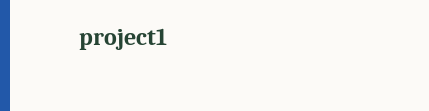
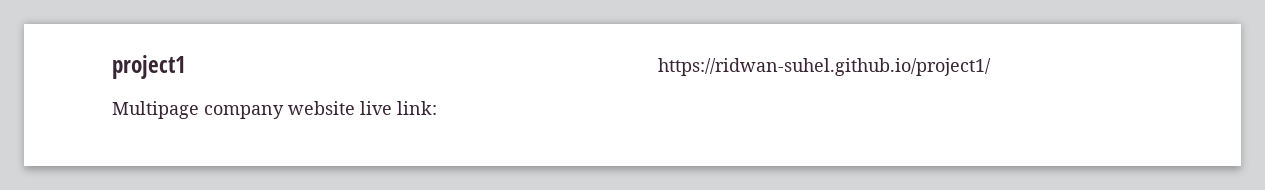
(167, 39) none -> [112,101,437,119] [658,58,991,76] // Multipage company website live link: https://ridwan-suhel.github.io/project1/

